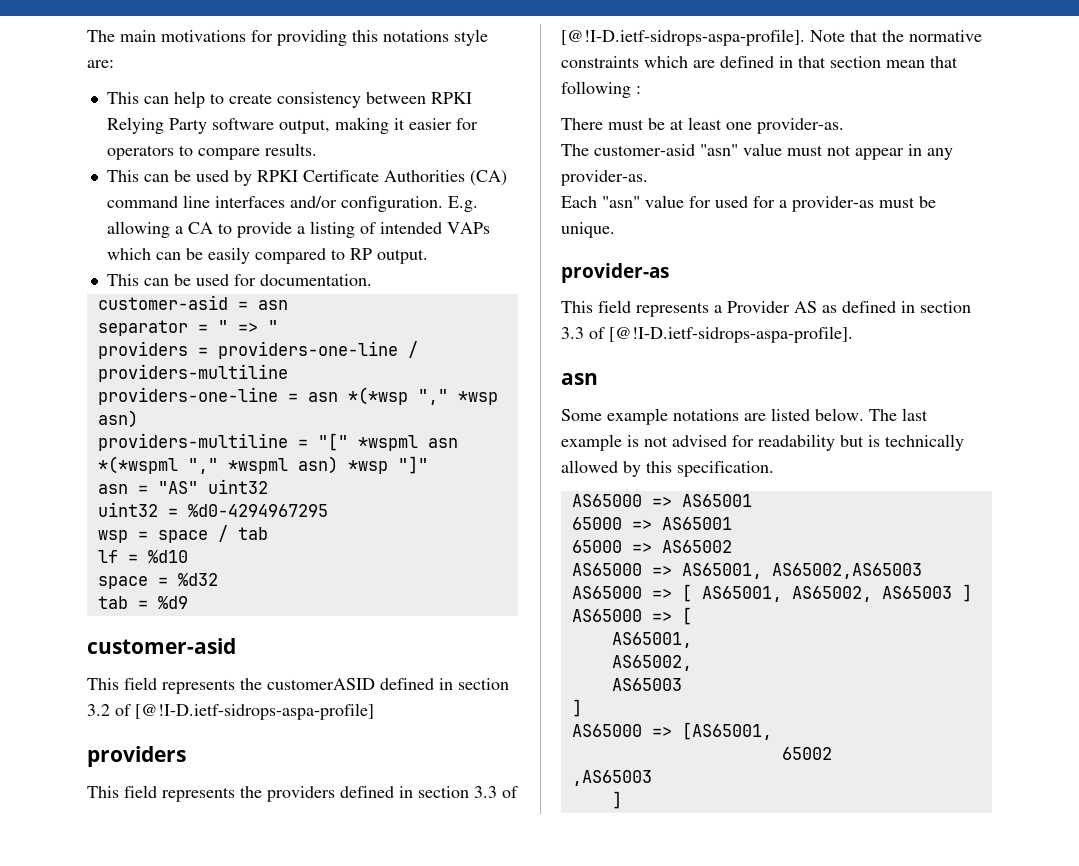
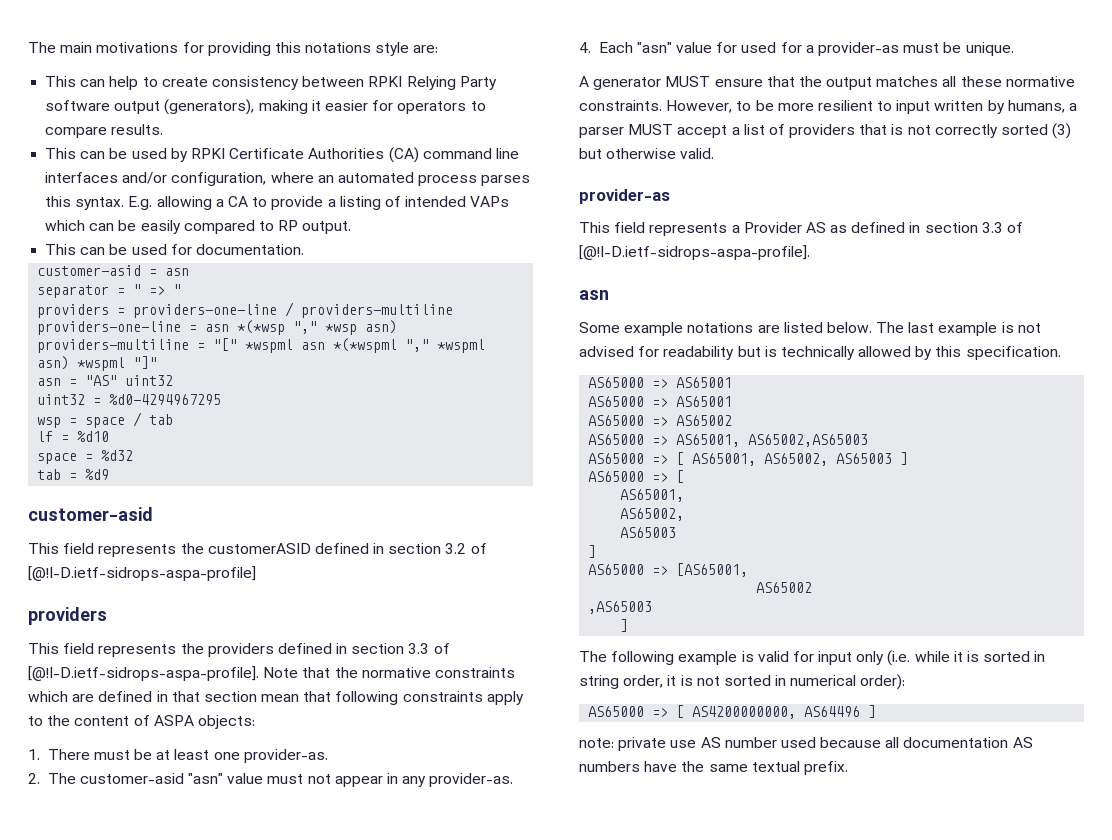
[278,119,330,134] output, -> [114,99,255,115] output (generators),
[340,196,443,212] configuration. -> [171,172,531,186] [45,196,125,210] configuration, where an automated process parses this syntax.
[347,460,388,474] *wsp -> [77,357,126,371] *wspml
[636,86,641,94] : // -> [402,691,524,705] [28,715,255,729] [28,749,40,760] constraints apply to the content of ASPA objects: // 1.
(844, 126) none -> [28,773,40,784] 2.
(648, 178) none -> [579,42,591,53] 4.
(615, 230) none -> [579,76,1075,90] [579,100,1078,114] [579,123,1072,139] [579,148,715,159] // A generator MUST ensure that the output matches all these normative constraints. However, to be more resilient to input written by humans, a parser MUST accept a list of providers that is not correctly sorted (3) but otherwise valid.
[571,517,732,530] [571,540,622,553] 65000 => AS65001 // 65000 -> [588,396,733,407] [588,415,645,426] AS65000 => AS65001 // AS65000
[781,747,832,760] 65002 -> [756,582,813,593] AS65002
(622, 800) none -> [579,650,1046,666] [579,674,906,690] [588,705,877,719] [579,737,1033,751] [579,761,848,775] // The following example is valid for input only (i.e. while it is sorted in string order, it is not sorted in numerical order): // AS65000 => [ AS4200000000, AS64496 ] // note: private use AS number used because all documentation AS numbers have the same textual prefix.

